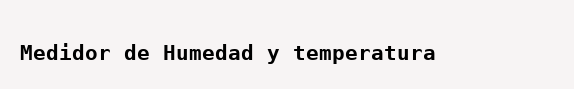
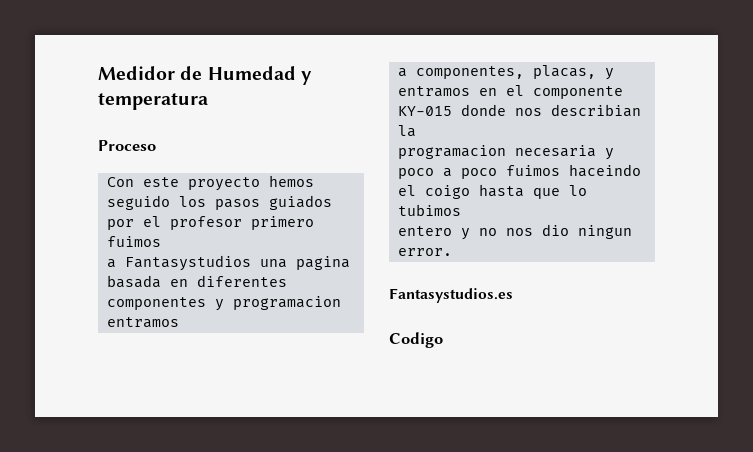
(436, 55) none -> [98,140,156,151] [106,175,314,191] [106,195,332,210] [106,216,314,230] [106,236,161,247] [106,255,350,271] [106,275,287,288] [106,296,341,311] [106,317,179,328] [397,65,614,80] [397,85,623,99] [397,104,641,117] [397,125,416,137] [397,145,614,160] [397,164,641,179] [397,184,587,199] [397,204,461,216] [397,224,632,240] [397,248,452,256] [389,288,513,303] [389,332,443,348] // Proceso // Con este proyecto hemos seguido los pasos guiados por el profesor primero fuimos // a Fantasystudios una pagina basada en diferentes componentes y programacion entramos // a componentes, placas, y entramos en el componente KY-015 donde nos describian la // programacion necesaria y poco a poco fuimos haceindo el coigo hasta que lo tubimos // entero y no nos dio ningun error. // Fantasystudios.es // Codigo

